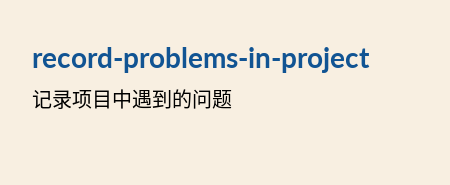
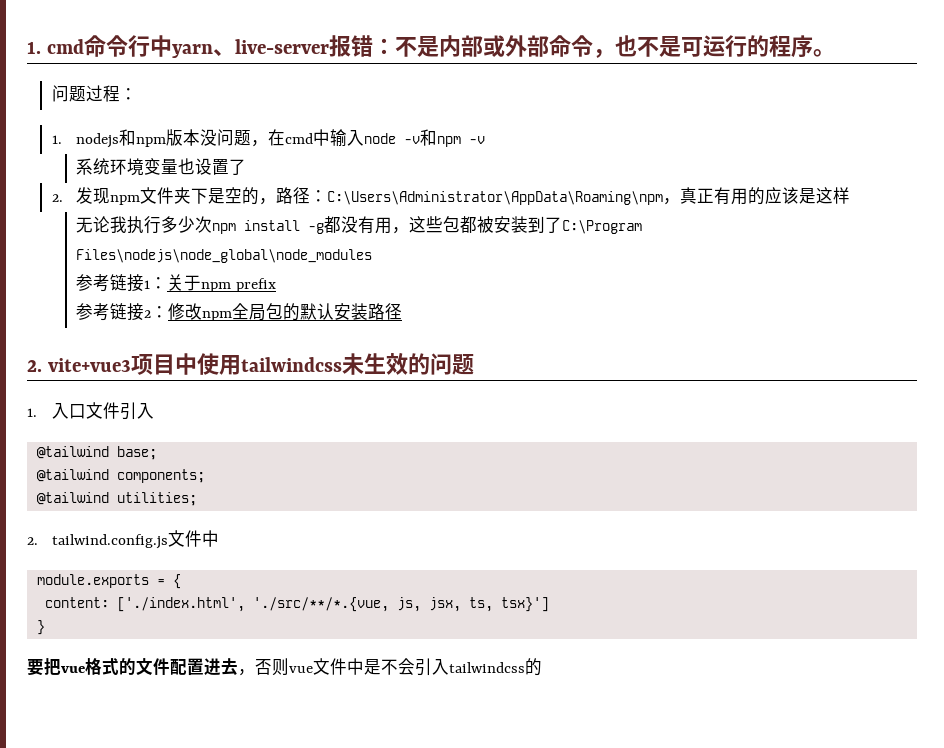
[32,47,370,73] [32,89,232,109] record-problems-in-project // 记录项目中遇到的问题 -> [27,35,835,58] [51,85,137,102] [51,129,486,148] [76,158,247,176] [51,187,851,205] [76,216,643,234] [76,249,373,263] [76,274,276,292] [76,303,403,321] [27,352,474,375] [27,402,154,420] [36,446,157,460] [36,469,205,483] [36,492,197,506] [27,530,219,549] [36,574,181,589] [44,597,549,612] [36,620,45,635] [27,658,542,676] 1. cmd命令行中yarn、live-server报错：不是内部或外部命令，也不是可运行的程序。 // 问题过程： // 1. nodejs和npm版本没问题，在cmd中输入node -v和npm -v // 系统环境变量也设置了 // 2.发现npm文件夹下是空的，路径：C:\Users\Administrator\AppData\Roaming\npm，真正有用的应该是这样 // 无论我执行多少次npm install -g都没有用，这些包都被安装到了C:\Program Files\nodejs\node_global\node_modules // 参考链接1：关于npm prefix // 参考链接2：修改npm全局包的默认安装路径 // 2. vite+vue3项目中使用tailwindcss未生效的问题 // 1.入口文件引入 // @tailwind base; // @tailwind components; // @tailwind utilities; // 2. tailwind.config.js文件中 // module.exports = { // content: ['./index.html', './src/**/*.{vue, js, jsx, ts, tsx}'] // } // 要把vue格式的文件配置进去，否则vue文件中是不会引入tailwindcss的

